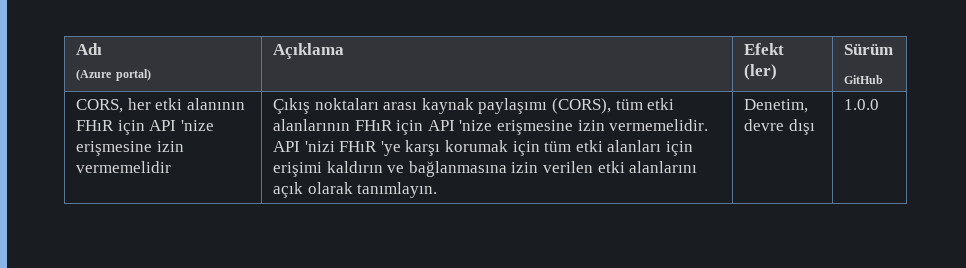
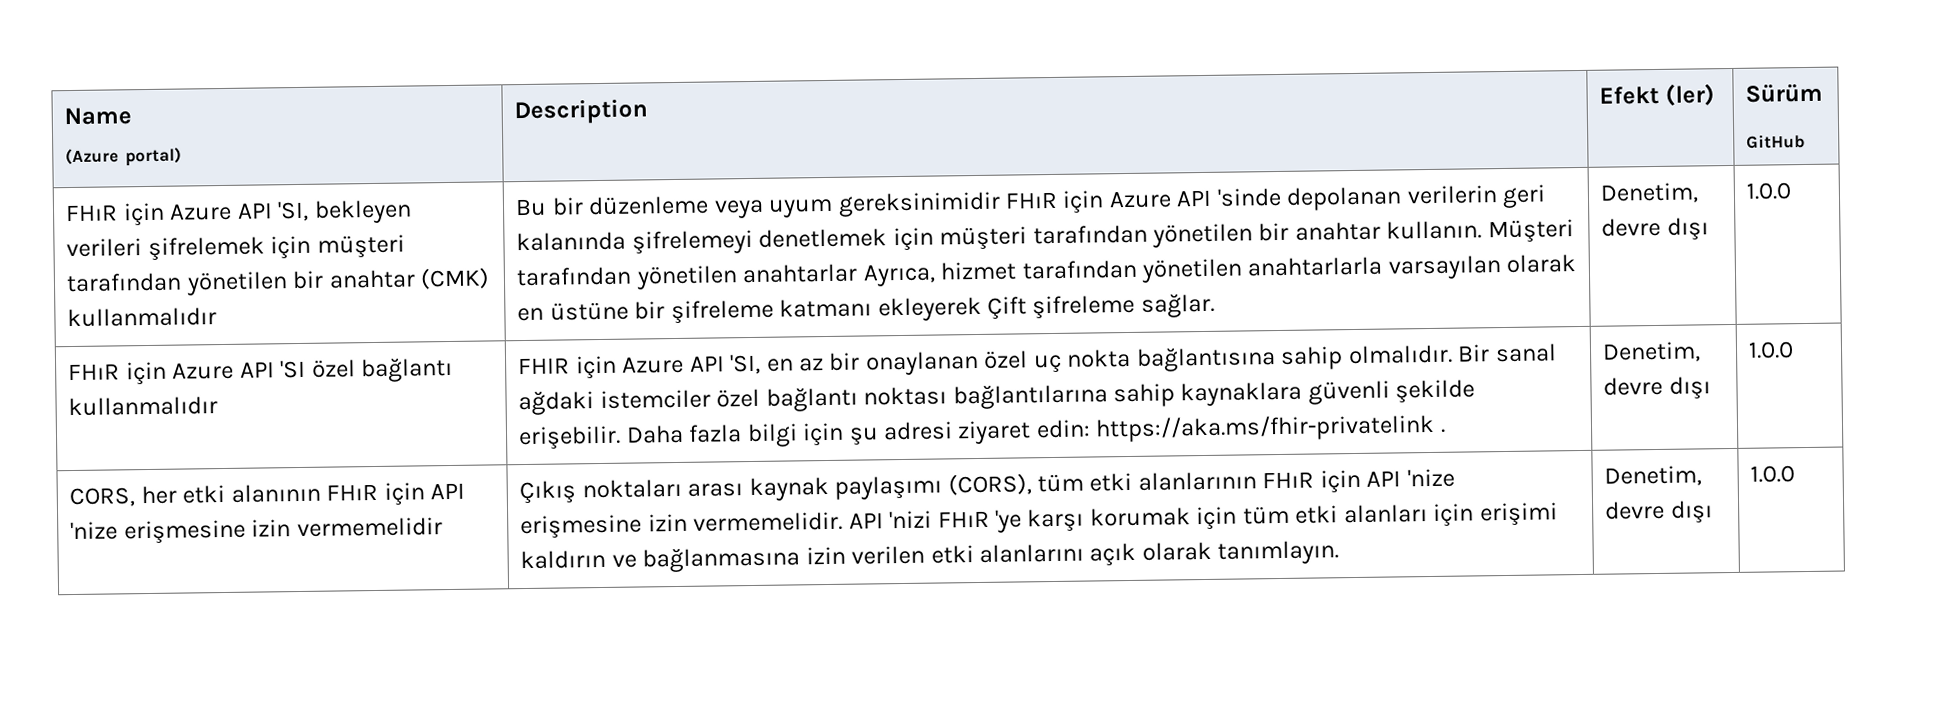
[75,43,102,55] Adı -> [64,107,133,126] Name
[272,43,344,59] Açıklama -> [514,98,649,125] Description
(883, 79) none -> [65,199,412,227] [66,234,405,261] [66,267,491,296] [67,307,218,328] [515,184,1547,219] [516,219,1574,255] [516,254,1577,290] [517,293,1215,325] [1600,182,1700,204] [1601,217,1709,241] [1746,182,1793,200] [68,357,453,386] [68,396,219,417] [518,343,1557,380] [518,379,1476,416] [518,413,1446,451] [1602,341,1702,363] [1603,376,1711,400] [1748,341,1795,359] // FHıR için Azure API 'SI, bekleyen verileri şifrelemek için müşteri tarafından yönetilen bir anahtar (CMK) kullanmalıdır | Bu bir düzenleme veya uyum gereksinimidir FHıR için Azure API 'sinde depolanan verilerin geri kalanında şifrelemeyi denetlemek için müşteri tarafından yönetilen bir anahtar kullanın. Müşteri tarafından yönetilen anahtarlar Ayrıca, hizmet tarafından yönetilen anahtarlarla varsayılan olarak en üstüne bir şifreleme katmanı ekleyerek Çift şifreleme sağlar. | Denetim, devre dışı | 1.0.0 // FHıR için Azure API 'SI özel bağlantı kullanmalıdır | FHIR için Azure API 'SI, en az bir onaylanan özel uç nokta bağlantısına sahip olmalıdır. Bir sanal ağdaki istemciler özel bağlantı noktası bağlantılarına sahip kaynaklara güvenli şekilde erişebilir. Daha fazla bilgi için şu adresi ziyaret edin: https://aka.ms/fhir-privatelink . | Denetim, devre dışı | 1.0.0

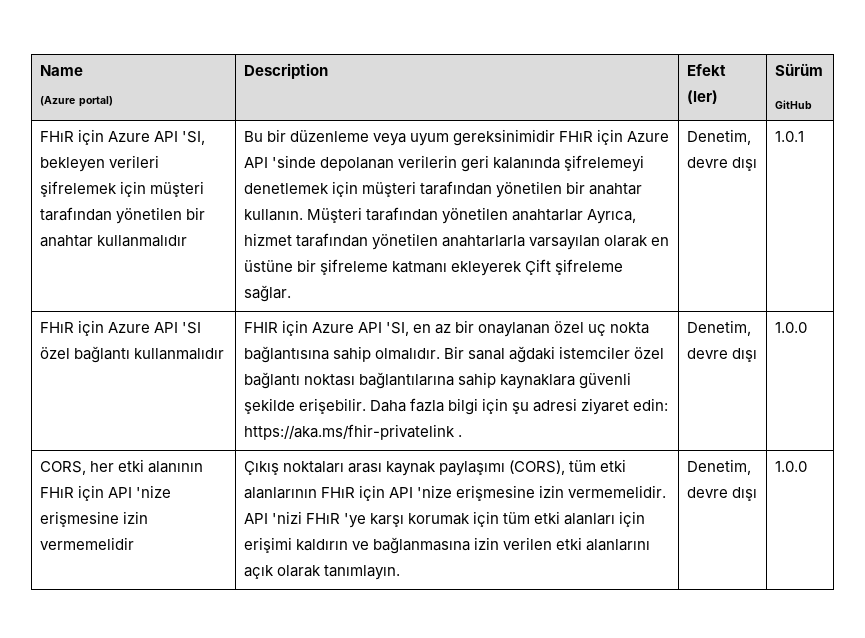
[420,267,491,290] (CMK) -> (93, 241) none
[1746,182,1793,200] 1.0.0 -> [774,131,804,142] 1.0.1

